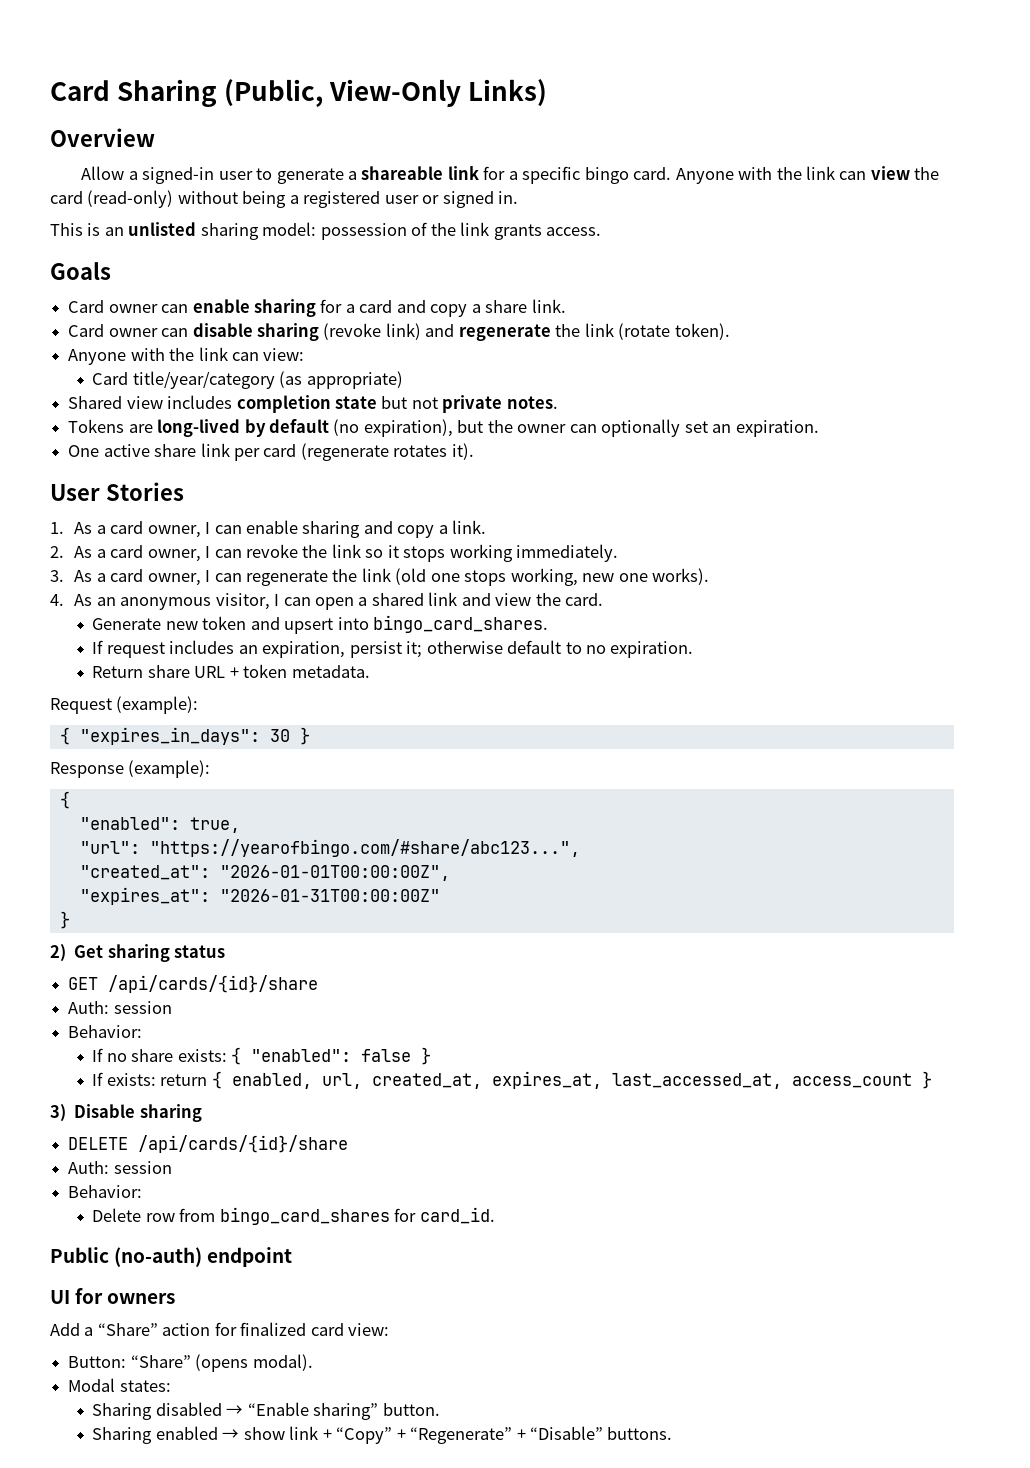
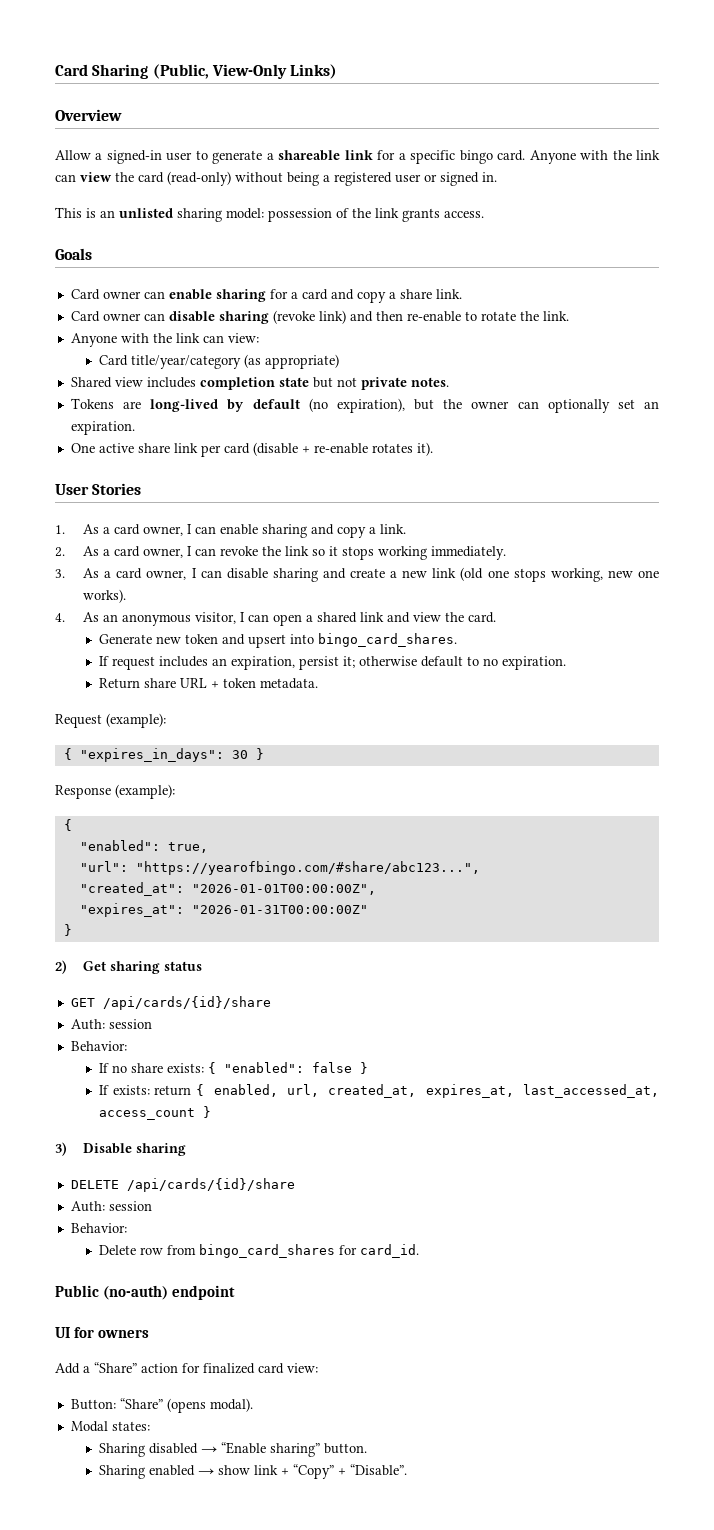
[458,323,730,341] regenerate the link (rotate token). -> [375,311,569,322] then re-enable to rotate the link.
[300,443,389,461] (regenerate -> [252,442,368,456] (disable + re-enable
[245,569,358,586] regenerate the -> [226,568,428,582] disable sharing and create a new
[410,1426,673,1444] “Regenerate” + “Disable” buttons. -> [350,1464,408,1476] “Disable”.

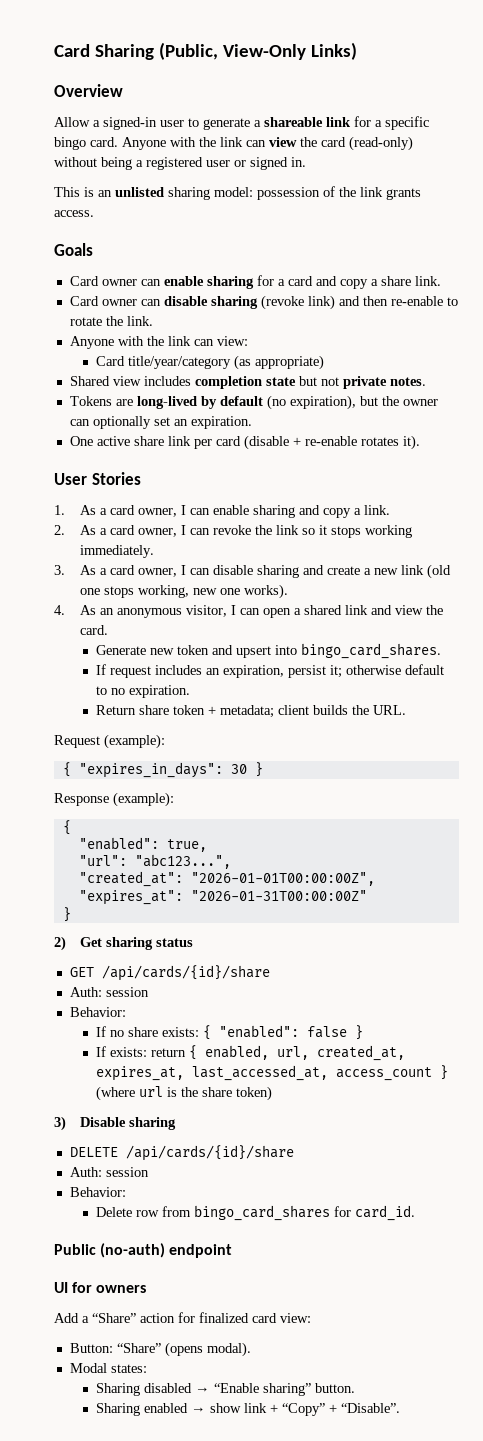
[180,678,319,689] URL + token metadata. -> [173,705,407,718] token + metadata; client builds the URL.
[135,861,480,875] "https://yearofbingo.com/#share/abc123...", -> [134,854,231,869] "abc123...",
(212, 1112) none -> [96,1086,273,1101] (where url is the share token)

